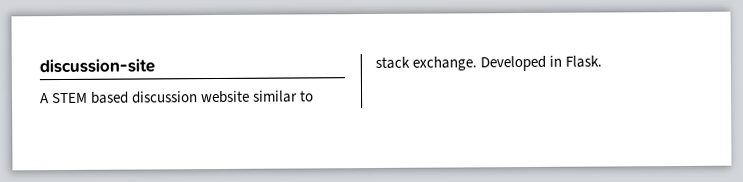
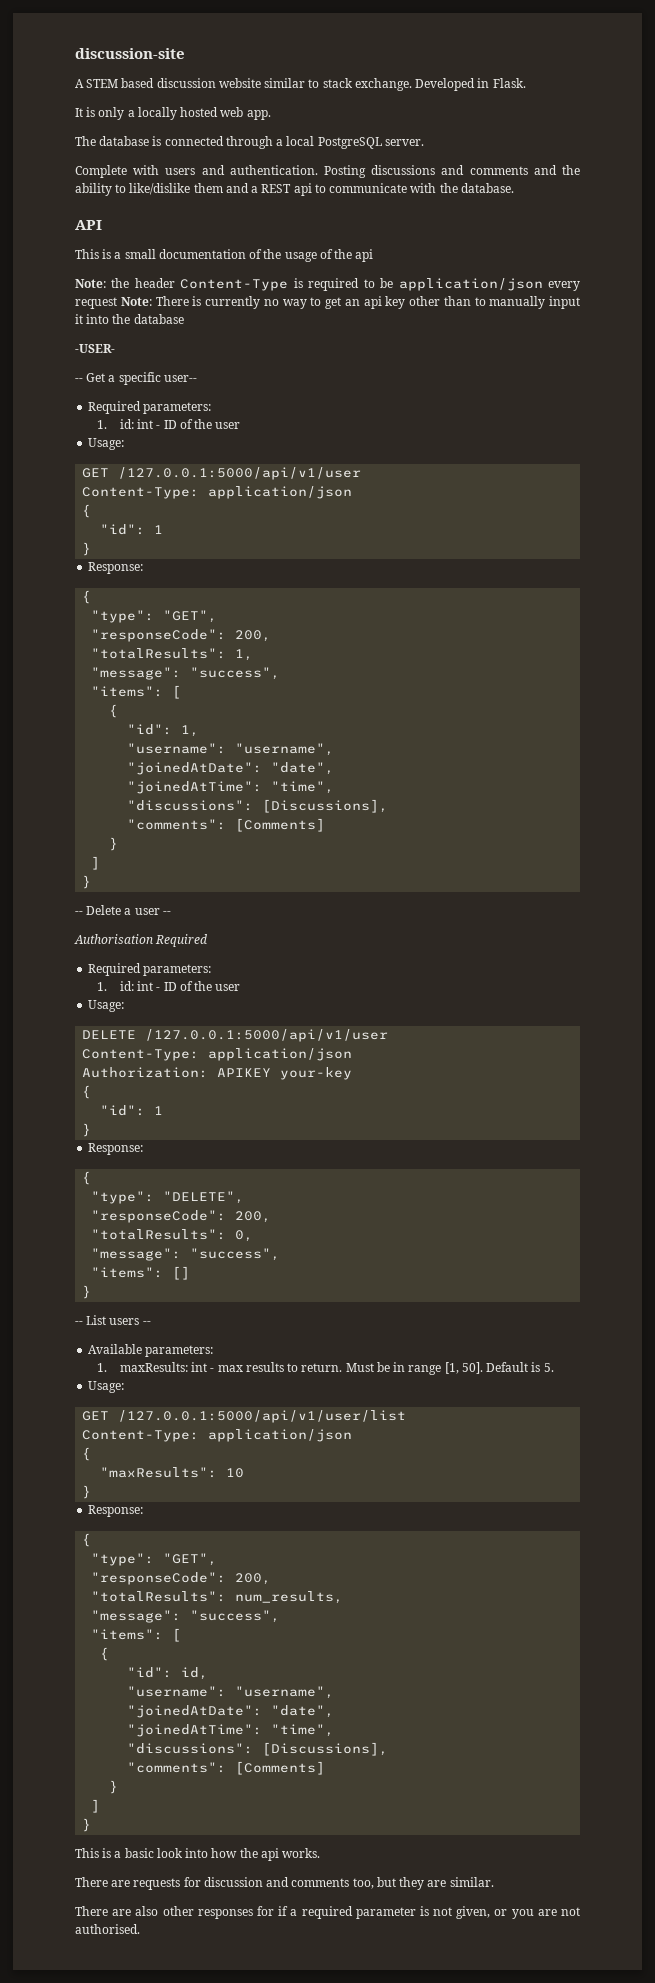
(603, 61) none -> [75,107,271,120] [75,136,424,149] [75,165,580,178] [75,183,514,196] [75,220,102,230] [75,249,374,262] [75,278,580,291] [75,296,580,309] [75,314,184,324] [75,344,115,353] [75,372,197,385] [88,401,212,414] [97,419,241,429] [88,438,125,450] [82,467,362,480] [82,486,353,499] [82,504,92,518] [100,524,164,535] [82,542,92,556] [88,562,144,574] [82,590,92,604] [91,610,218,623] [91,629,272,642] [91,648,254,661] [91,667,281,680] [91,685,182,699] [109,704,119,718] [127,724,200,737] [127,743,335,756] [127,762,335,775] [127,781,335,794] [127,799,389,813] [127,818,326,832] [109,837,119,851] [91,856,101,870] [82,875,92,889] [75,905,171,915] [74,934,208,947] [88,963,212,976] [97,981,241,991] [88,1000,125,1012] [82,1029,389,1042] [82,1048,353,1061] [82,1067,353,1080] [82,1085,92,1099] [100,1105,164,1116] [82,1123,92,1137] [88,1143,144,1155] [82,1171,92,1185] [91,1191,245,1204] [91,1210,272,1223] [91,1229,254,1242] [91,1248,281,1261] [91,1266,191,1280] [82,1285,92,1299] [75,1315,151,1325] [88,1344,214,1357] [97,1362,554,1375] [88,1381,125,1393] [82,1410,407,1423] [82,1429,353,1442] [82,1447,92,1461] [100,1467,245,1478] [82,1485,92,1499] [88,1505,144,1517] [82,1533,92,1547] [91,1553,218,1566] [91,1572,272,1585] [91,1591,344,1604] [91,1610,281,1623] [91,1628,182,1642] [100,1647,110,1661] [127,1667,209,1680] [127,1686,335,1699] [127,1705,335,1718] [127,1724,335,1737] [127,1742,389,1756] [127,1761,326,1775] [109,1780,119,1794] [91,1799,101,1813] [82,1818,92,1832] [75,1848,321,1861] [75,1877,494,1890] [75,1906,580,1919] [75,1924,140,1934] // It is only a locally hosted web app. // The database is connected through a local PostgreSQL server. // Complete with users and authentication. Posting discussions and comments and the ability to like/dislike them and a REST api to communicate with the database. // API // This is a small documentation of the usage of the api // Note: the header Content-Type is required to be application/json every request Note: There is currently no way to get an api key other than to manually input it into the database // -USER- // -- Get a specific user-- // Required parameters: // 1. id: int - ID of the user // Usage: // GET /127.0.0.1:5000/api/v1/user // Content-Type: application/json // { // "id": 1 // } // Response: // { // "type": "GET", // "responseCode": 200, // "totalResults": 1, // "message": "success", // "items": [ // { // "id": 1, // "username": "username", // "joinedAtDate": "date", // "joinedAtTime": "time", // "discussions": [Discussions], // "comments": [Comments] // } // ] // } // -- Delete a user -- // Authorisation Required // Required parameters: // 1. id: int - ID of the user // Usage: // DELETE /127.0.0.1:5000/api/v1/user // Content-Type: application/json // Authorization: APIKEY your-key // { // "id": 1 // } // Response: // { // "type": "DELETE", // "responseCode": 200, // "totalResults": 0, // "message": "success", // "items": [] // } // -- List users -- // Available parameters: // 1. maxResults: int - max results to return. Must be in range [1, 50]. Default is 5. // Usage: // GET /127.0.0.1:5000/api/v1/user/list // Content-Type: application/json // { // "maxResults": 10 // } // Response: // { // "type": "GET", // "responseCode": 200, // "totalResults": num_results, // "message": "success", // "items": [ // { // "id": id, // "username": "username", // "joinedAtDate": "date", // "joinedAtTime": "time", // "discussions": [Discussions], // "comments": [Comments] // } // ] // } // This is a basic look into how the api works. // There are requests for discussion and comments too, but they are similar. // There are also other responses for if a required parameter is not given, or you are not authorised.

